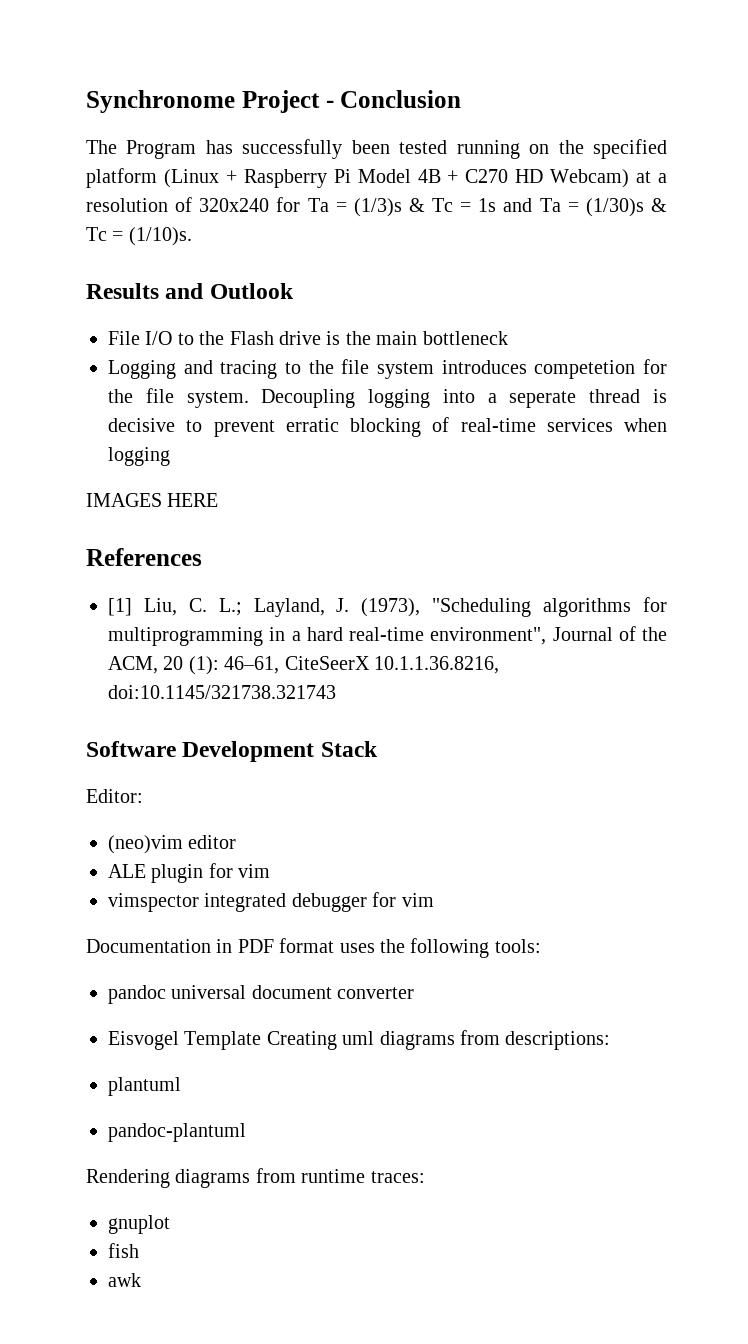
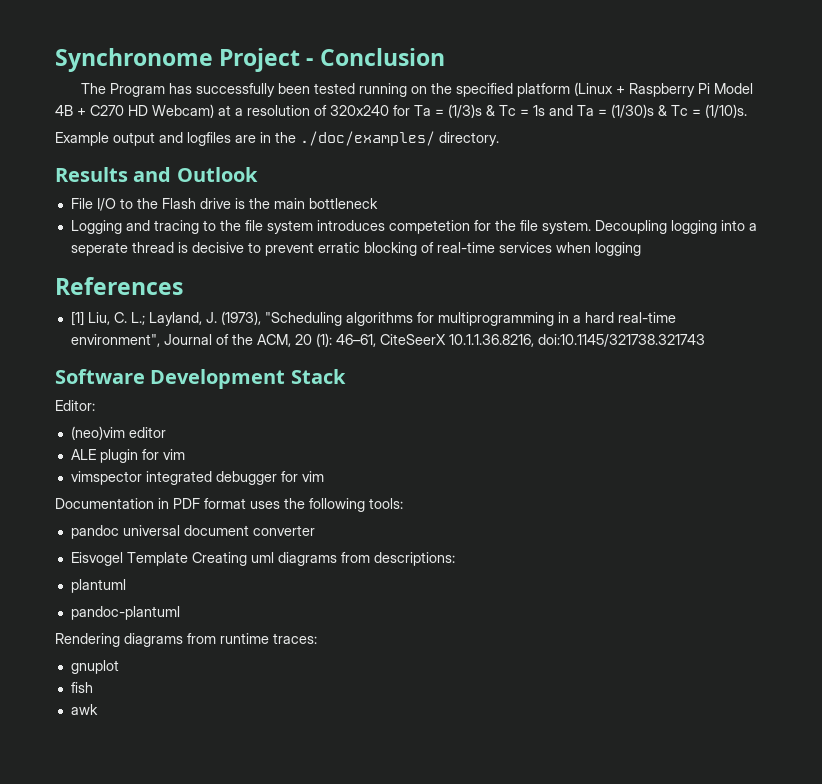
(192, 236) none -> [55,131,499,146] // Example output and logfiles are in the ./doc/examples/ directory.
[86,493,219,507] // IMAGES HERE -> (641, 249) none

